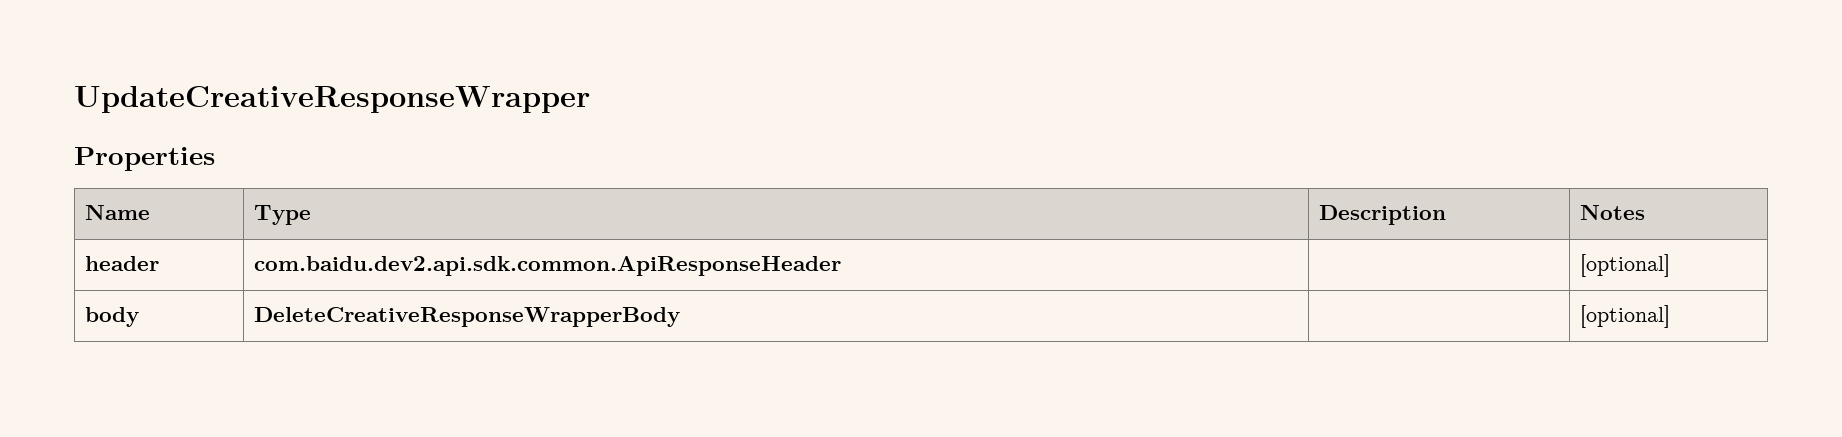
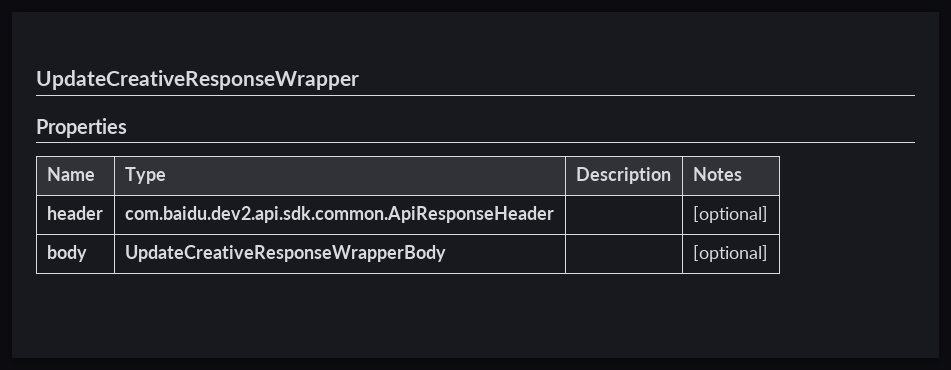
[253,307,680,327] DeleteCreativeResponseWrapperBody -> [124,245,446,262] UpdateCreativeResponseWrapperBody

